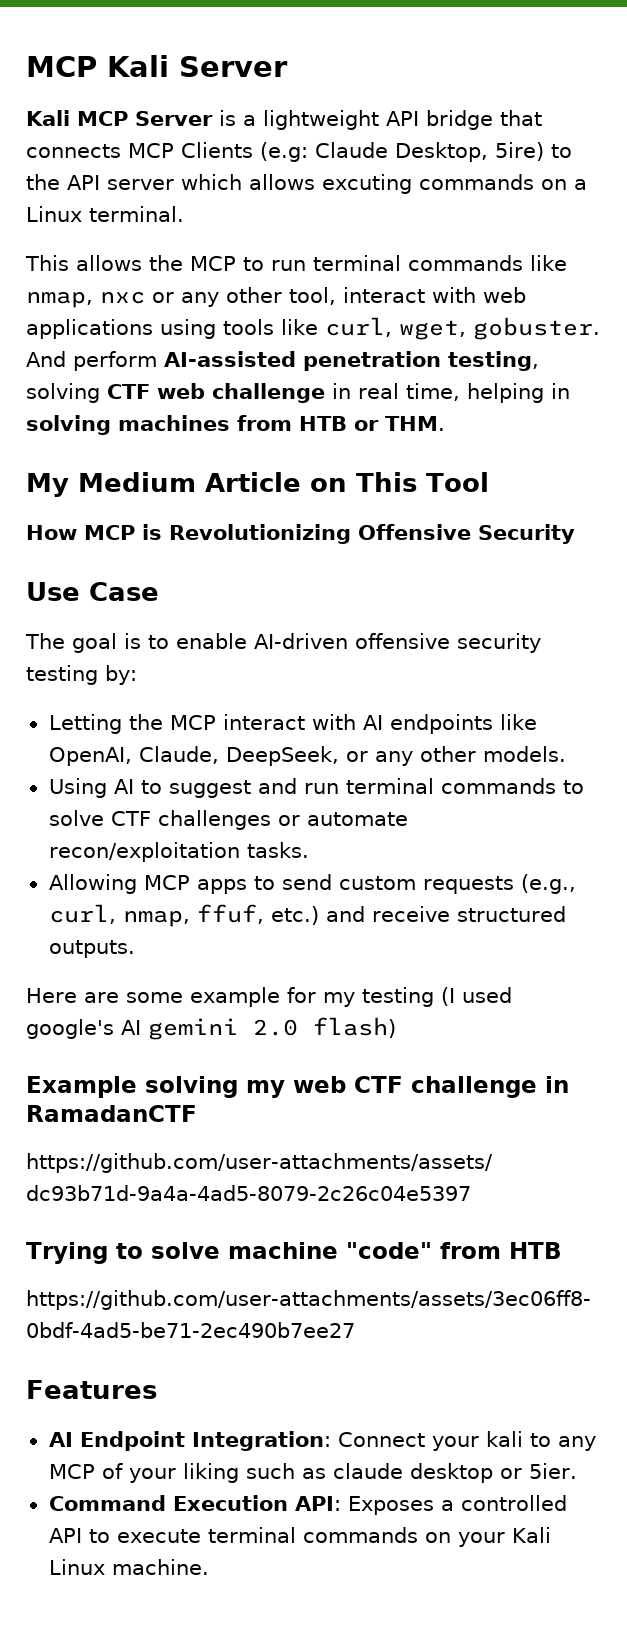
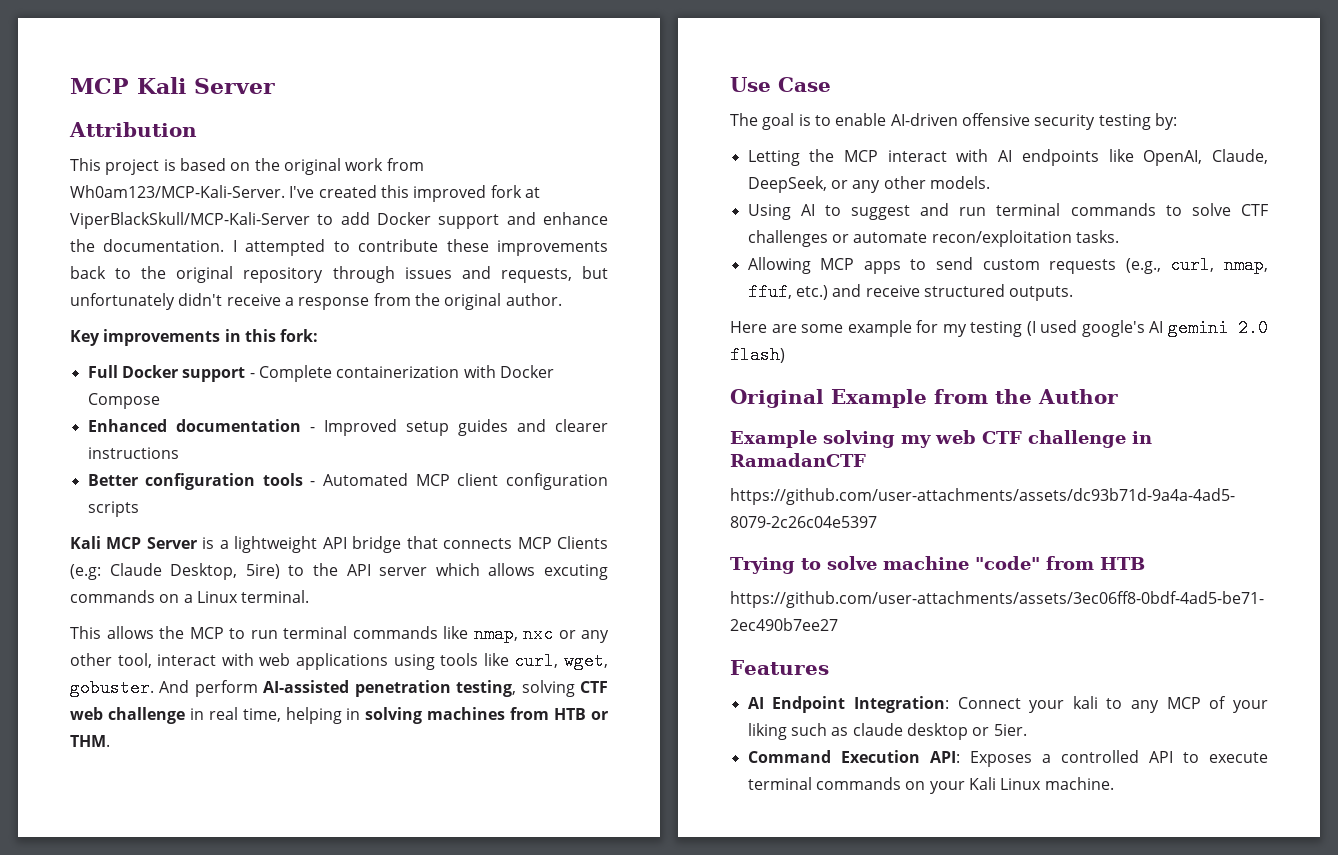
(288, 66) none -> [69,122,197,137] [70,158,424,175] [70,185,540,202] [70,212,608,229] [70,239,609,256] [70,266,608,283] [70,293,562,310] [70,329,319,346] [87,365,554,382] [87,393,160,409] [87,419,608,436] [87,447,179,459] [87,473,608,490] [87,501,139,517] // Attribution // This project is based on the original work from Wh0am123/MCP-Kali-Server. I've created this improved fork at ViperBlackSkull/MCP-Kali-Server to add Docker support and enhance the documentation. I attempted to contribute these improvements back to the original repository through issues and requests, but unfortunately didn't receive a response from the original author. // Key improvements in this fork: // Full Docker support - Complete containerization with Docker Compose // Enhanced documentation - Improved setup guides and clearer instructions // Better configuration tools - Automated MCP client configuration scripts
[26,472,489,497] [26,524,575,544] // My Medium Article on This Tool // How MCP is Revolutionizing Offensive Security -> (110, 741) none
(396, 1027) none -> [730,389,1118,408] // Original Example from the Author

